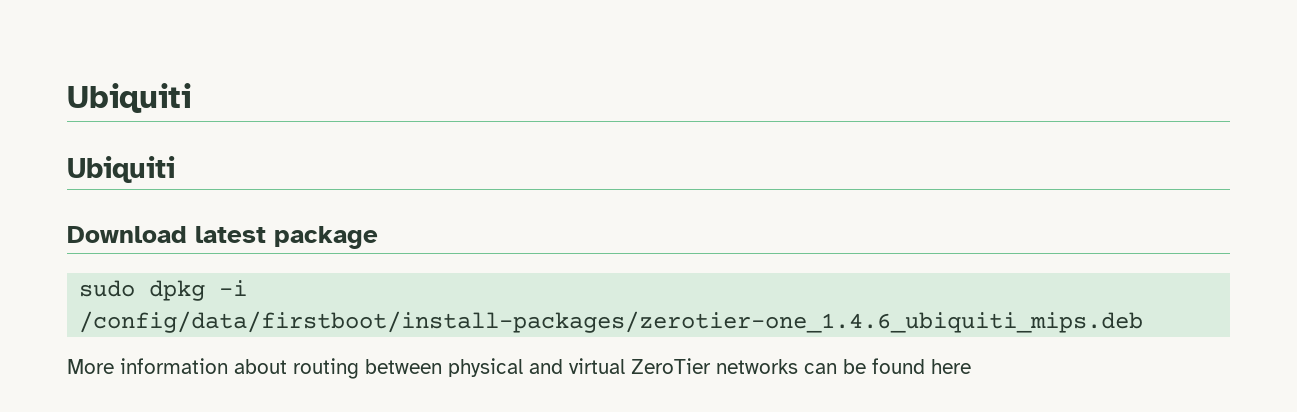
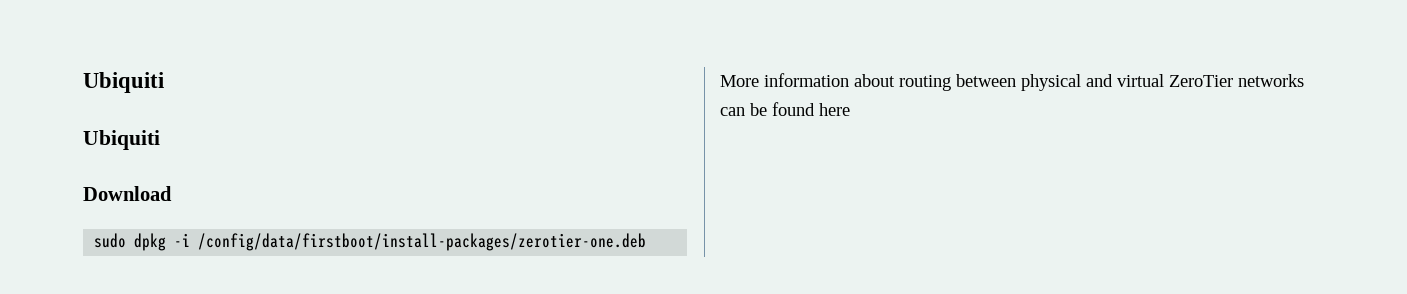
[195,226,378,249] latest package -> (172, 193) none
[79,311,1144,333] /config/data/firstboot/install-packages/zerotier-one_1.4.6_ubiquiti_mips.deb -> [198,233,647,251] /config/data/firstboot/install-packages/zerotier-one.deb

